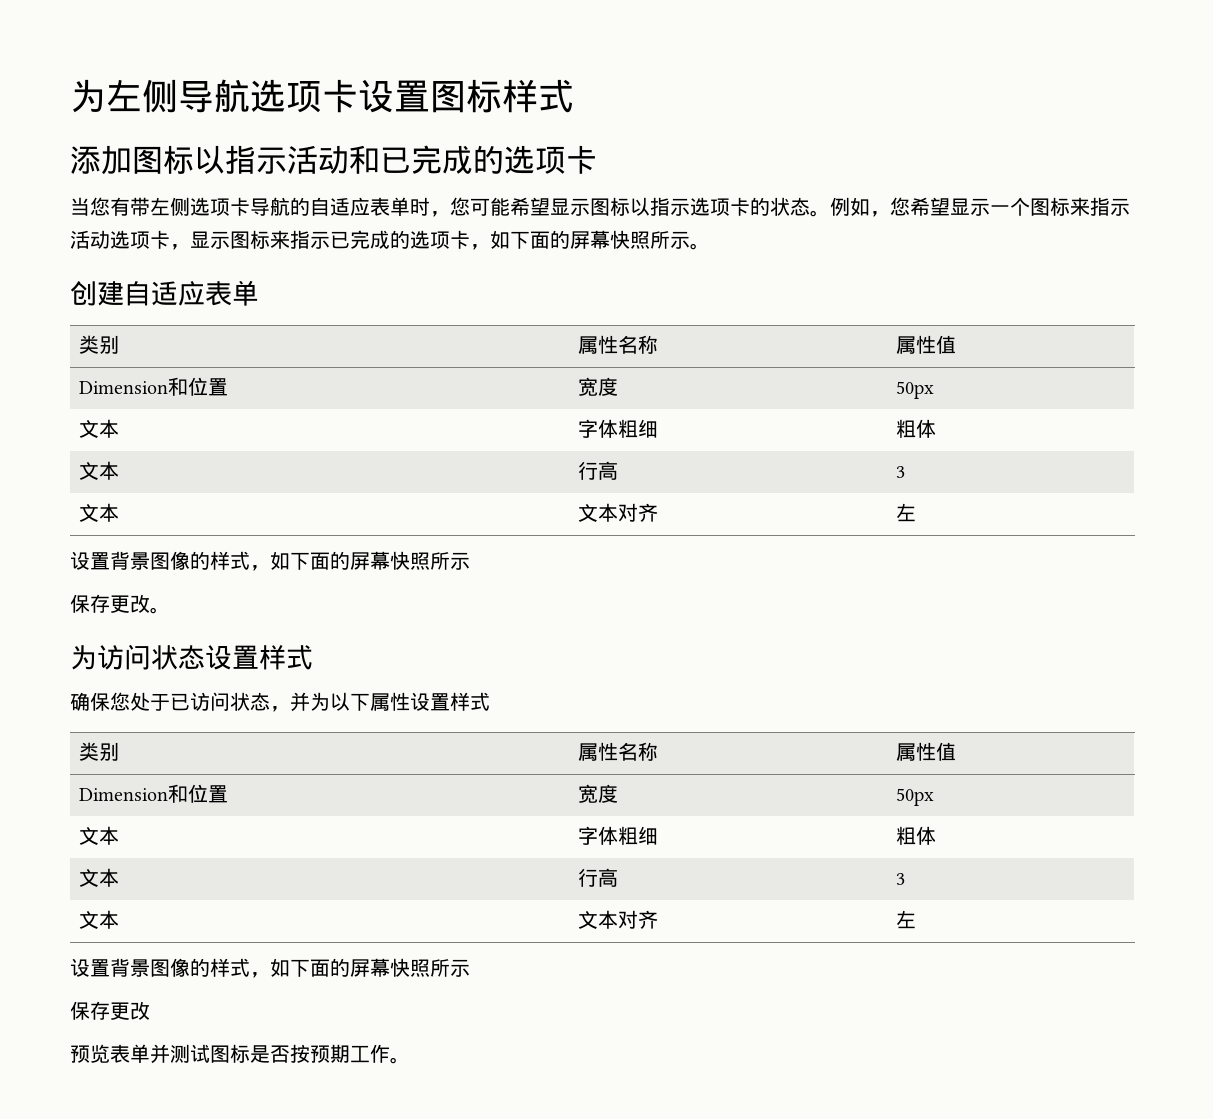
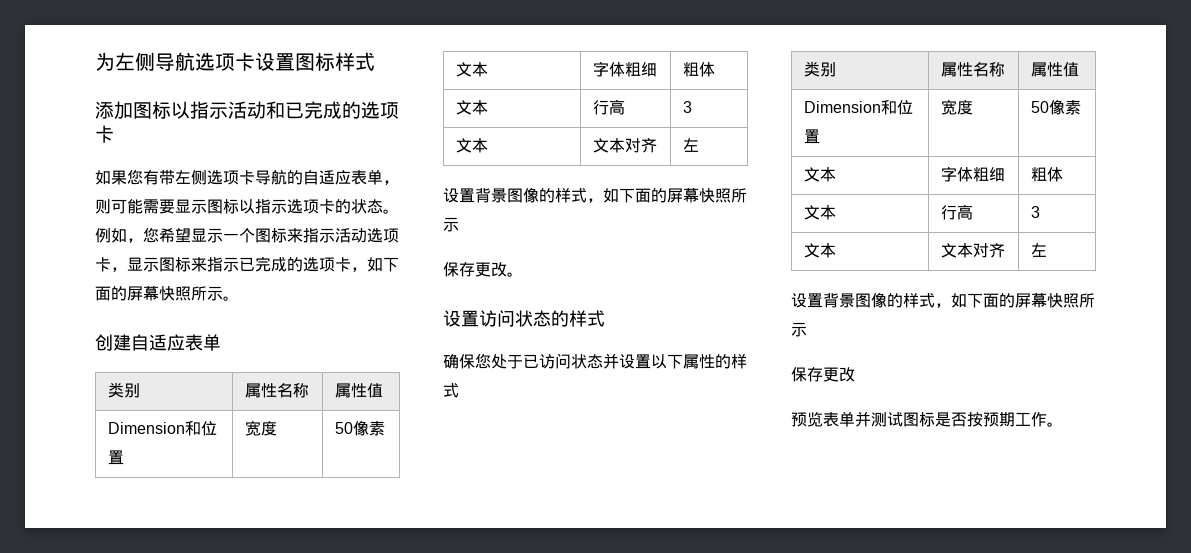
[70,197,90,216] 当 -> [95,170,127,185] 如果
[410,197,550,217] 时，您可能希望 -> [383,180,399,185] [95,199,175,214] ，则可能需要
[896,381,935,399] 50px -> [334,421,385,436] 50像素
[70,644,259,670] 为访问状态设置 -> [443,310,569,327] 设置访问状态的
[270,692,330,712] ，并为 -> [603,353,651,369] 并设置
[410,692,450,711] 设置 -> [715,354,731,369] 的
[896,788,935,806] 50px -> [1030,100,1081,115] 50像素

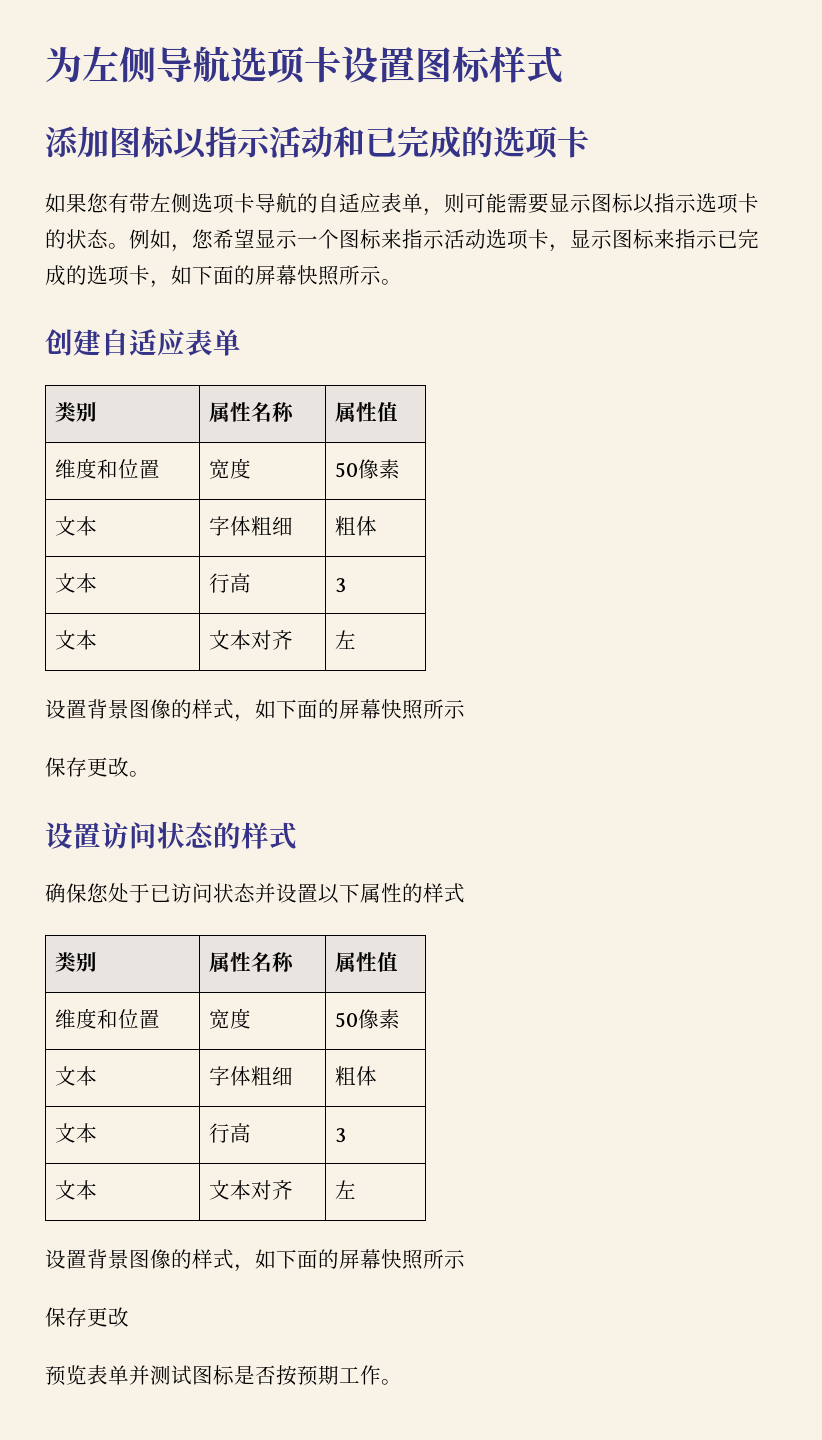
[107,422,185,434] Dimension -> [54,458,97,479] 维度
[803,101,881,113] Dimension -> [54,1008,97,1029] 维度

